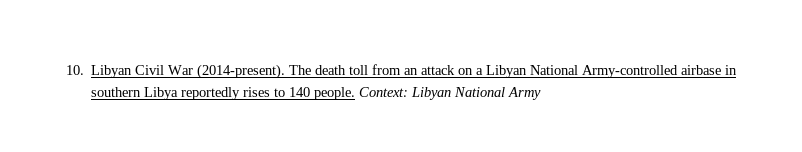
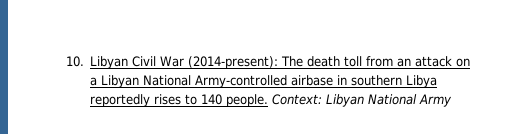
[197,64,286,79] (2014-present). -> [188,56,279,69] (2014-present):

